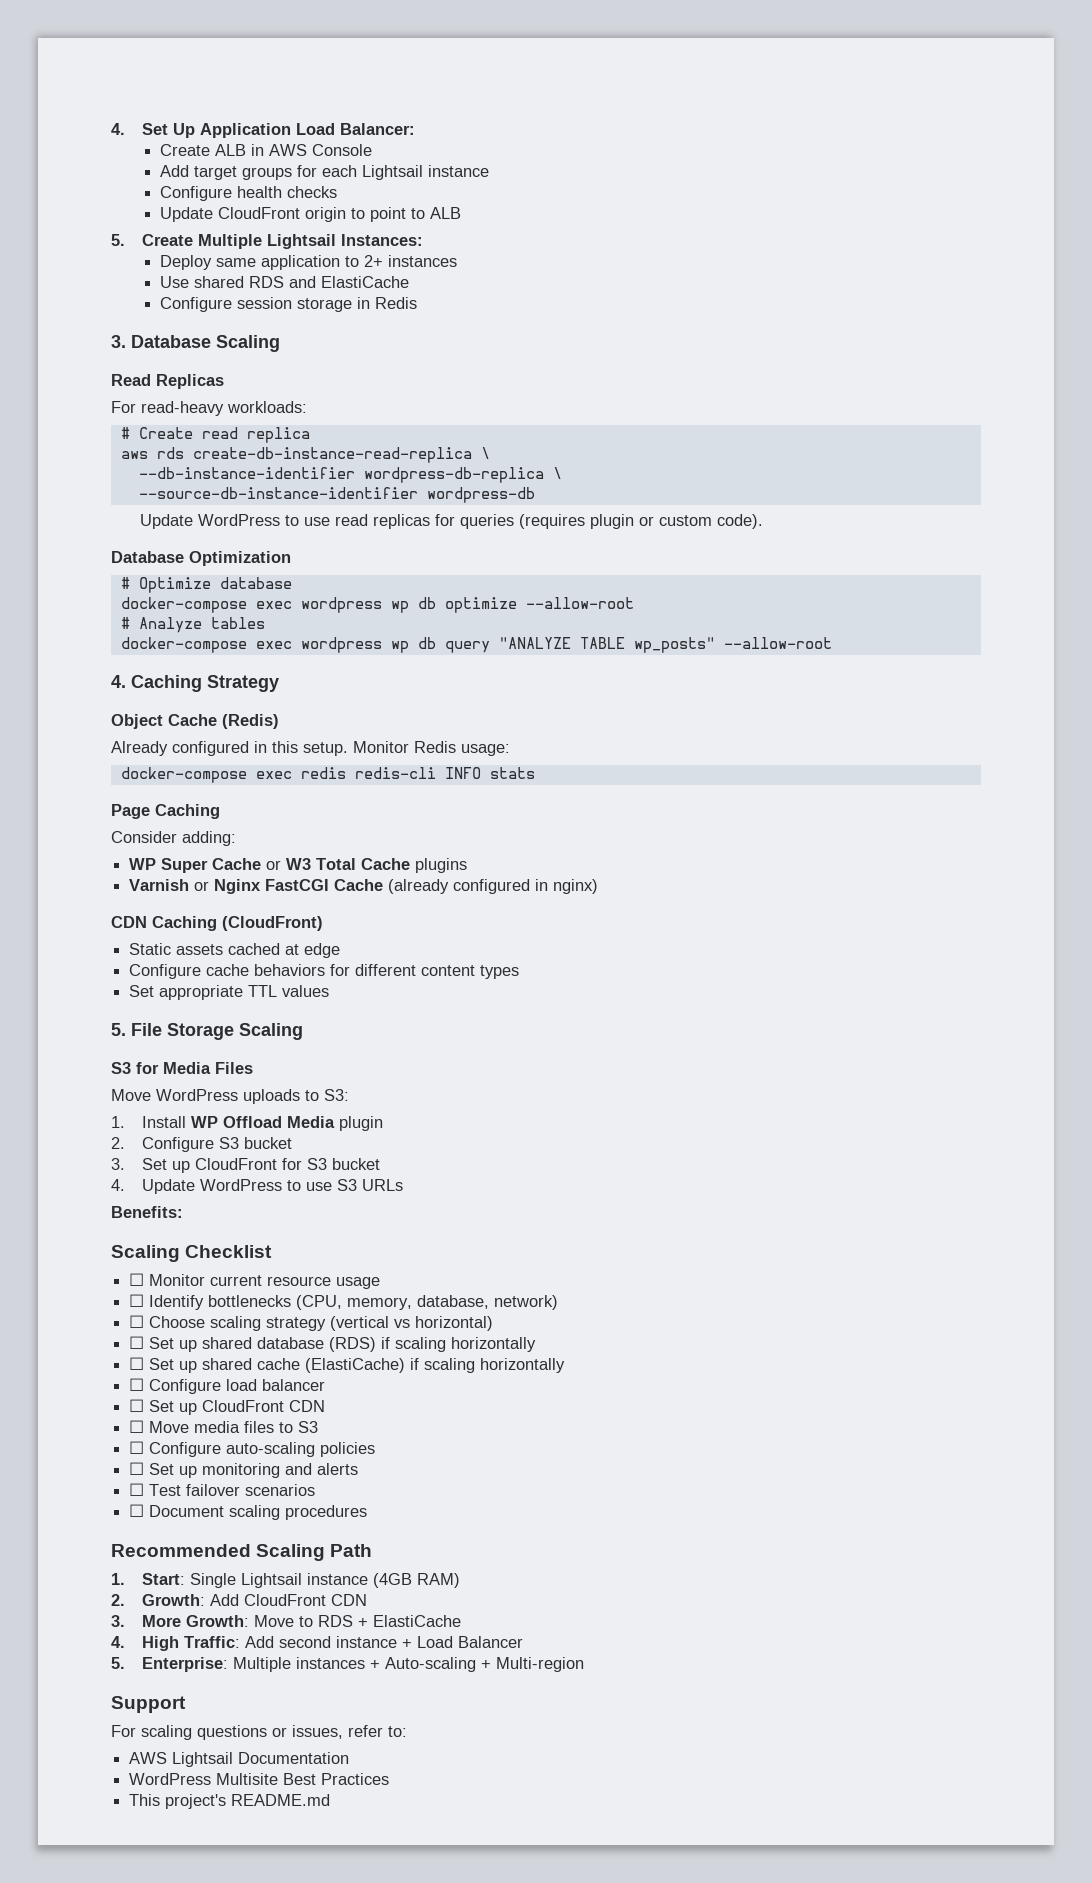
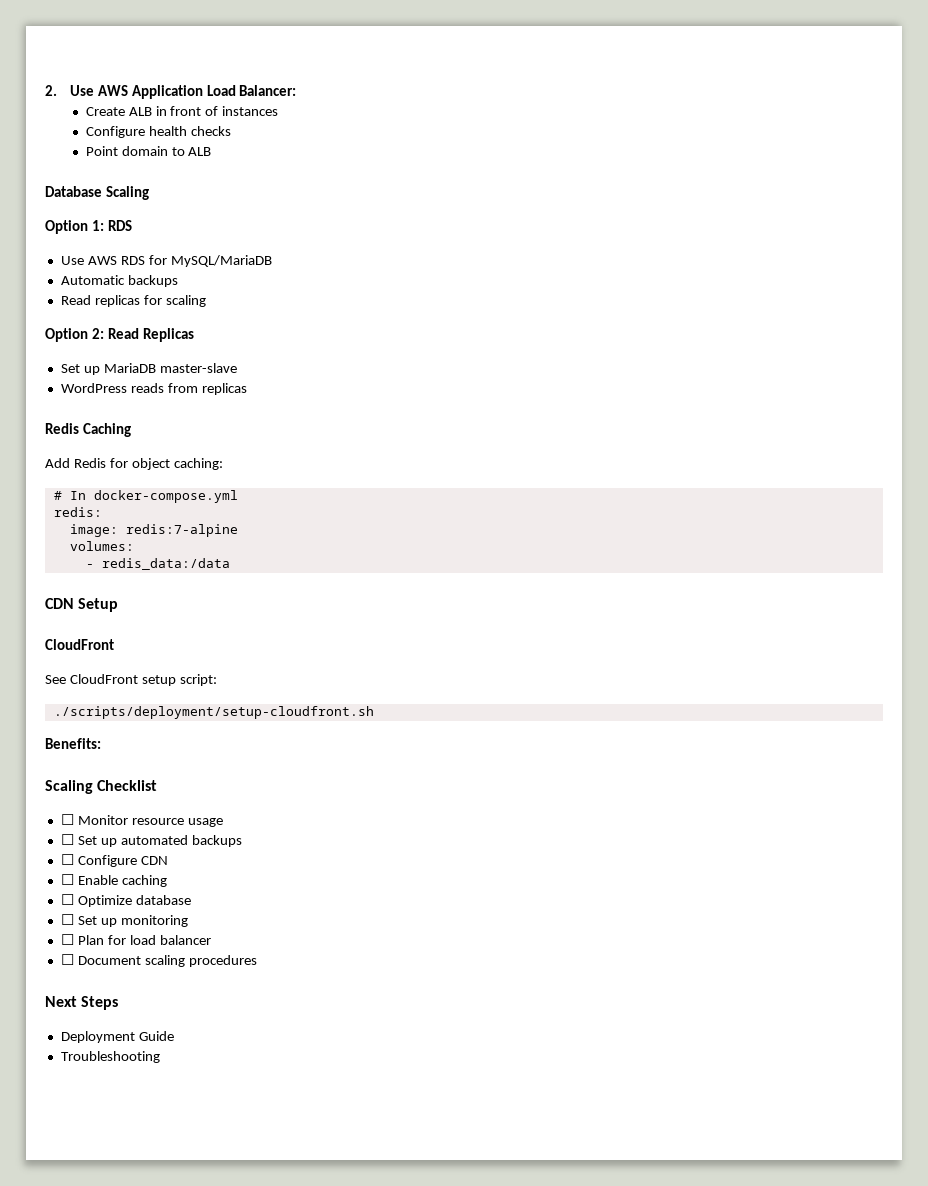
[111,123,195,138] 4. Set Up -> [45,85,128,96] 2. Use AWS
[268,144,372,156] [159,165,489,180] [159,186,337,201] [159,207,461,222] [111,234,423,249] [159,255,457,270] [159,276,409,288] [159,297,417,312] [111,335,280,352] [111,374,224,389] [111,401,307,416] [120,427,310,443] [120,447,490,463] [138,467,562,483] [138,487,535,503] [140,514,764,529] [111,551,291,566] [120,577,292,593] [120,597,634,613] [120,617,265,633] [120,637,832,653] [111,675,279,692] [111,714,279,729] [111,741,510,756] [120,767,535,783] [111,804,220,819] [111,831,236,846] [129,858,468,873] [129,879,599,894] [111,916,323,931] [129,943,341,958] [129,964,520,979] [129,985,330,1000] [111,1023,303,1040] [111,1062,253,1074] [111,1089,349,1104] [111,1116,383,1131] [111,1137,292,1152] [111,1158,380,1173] [111,1179,403,1194] AWS Console // Add target groups for each Lightsail instance // Configure health checks // Update CloudFront origin to point to ALB // 5. Create Multiple Lightsail Instances: // Deploy same application to 2+ instances // Use shared RDS and ElastiCache // Configure session storage in Redis // 3. Database Scaling // Read Replicas // For read-heavy workloads: // # Create read replica // aws rds create-db-instance-read-replica \ // --db-instance-identifier wordpress-db-replica \ // --source-db-instance-identifier wordpress-db // Update WordPress to use read replicas for queries (requires plugin or custom code). // Database Optimization // # Optimize database // docker-compose exec wordpress wp db optimize --allow-root // # Analyze tables // docker-compose exec wordpress wp db query "ANALYZE TABLE wp_posts" --allow-root // 4. Caching Strategy // Object Cache (Redis) // Already configured in this setup. Monitor Redis usage: // docker-compose exec redis redis-cli INFO stats // Page Caching // Consider adding: // WP Super Cache or W3 Total Cache plugins // Varnish or Nginx FastCGI Cache (already configured in nginx) // CDN Caching (CloudFront) // Static assets cached at edge // Configure cache behaviors for different content types // Set appropriate TTL values // 5. File Storage Scaling // S3 for Media Files // Move WordPress uploads to S3: // 1. Install WP Offload Media plugin // 2. Configure S3 bucket // 3. Set up CloudFront for S3 bucket // 4. Update WordPress to use S3 URLs -> [170,106,279,116] [85,126,231,138] [85,146,212,156] [45,186,150,200] [45,220,132,234] [60,255,272,267] [60,275,178,287] [60,295,206,307] [45,328,194,342] [60,363,237,375] [60,383,247,395] [45,423,132,437] [45,458,223,470] [53,490,238,503] [53,507,102,517] [69,524,238,537] [69,541,134,551] [85,558,230,570] [45,598,119,612] [45,639,114,650] [45,674,217,686] [53,706,374,719] front of instances // Configure health checks // Point domain to ALB // Database Scaling // Option 1: RDS // Use AWS RDS for MySQL/MariaDB // Automatic backups // Read replicas for scaling // Option 2: Read Replicas // Set up MariaDB master-slave // WordPress reads from replicas // Redis Caching // Add Redis for object caching: // # In docker-compose.yml // redis: // image: redis:7-alpine // volumes: // - redis_data:/data // CDN Setup // CloudFront // See CloudFront setup script: // ./scripts/deployment/setup-cloudfront.sh
[210,1275,263,1286] current -> (128, 820) none
[149,1295,559,1310] [129,1315,494,1331] [129,1336,537,1352] [129,1357,566,1373] [129,1378,326,1394] [129,1399,326,1415] [129,1420,319,1433] [129,1441,376,1457] Identify bottlenecks (CPU, memory, database, network) // ☐ Choose scaling strategy (vertical vs horizontal) // ☐ Set up shared database (RDS) if scaling horizontally // ☐ Set up shared cache (ElastiCache) if scaling horizontally // ☐ Configure load balancer // ☐ Set up CloudFront CDN // ☐ Move media files to S3 // ☐ Configure auto-scaling policies -> [77,835,242,847] [60,854,168,867] [60,874,167,887] [60,894,191,907] Set up automated backups // ☐ Configure CDN // ☐ Enable caching // ☐ Optimize database
[285,1463,359,1475] [129,1483,316,1496] and alerts // ☐ Test failover scenarios -> [60,934,211,945] // ☐ Plan for load balancer
[111,1544,373,1561] [111,1573,460,1588] [111,1594,367,1606] [111,1615,461,1627] [111,1636,523,1651] [111,1657,584,1672] [111,1696,186,1713] [111,1725,407,1740] [129,1752,350,1767] [129,1773,390,1785] [129,1794,331,1809] Recommended Scaling Path // 1. Start: Single Lightsail instance (4GB RAM) // 2. Growth: Add CloudFront CDN // 3. More Growth: Move to RDS + ElastiCache // 4. High Traffic: Add second instance + Load Balancer // 5. Enterprise: Multiple instances + Auto-scaling + Multi-region // Support // For scaling questions or issues, refer to: // AWS Lightsail Documentation // WordPress Multisite Best Practices // This project's README.md -> [45,996,119,1010] [60,1031,174,1043] [60,1051,160,1063] Next Steps // Deployment Guide // Troubleshooting

